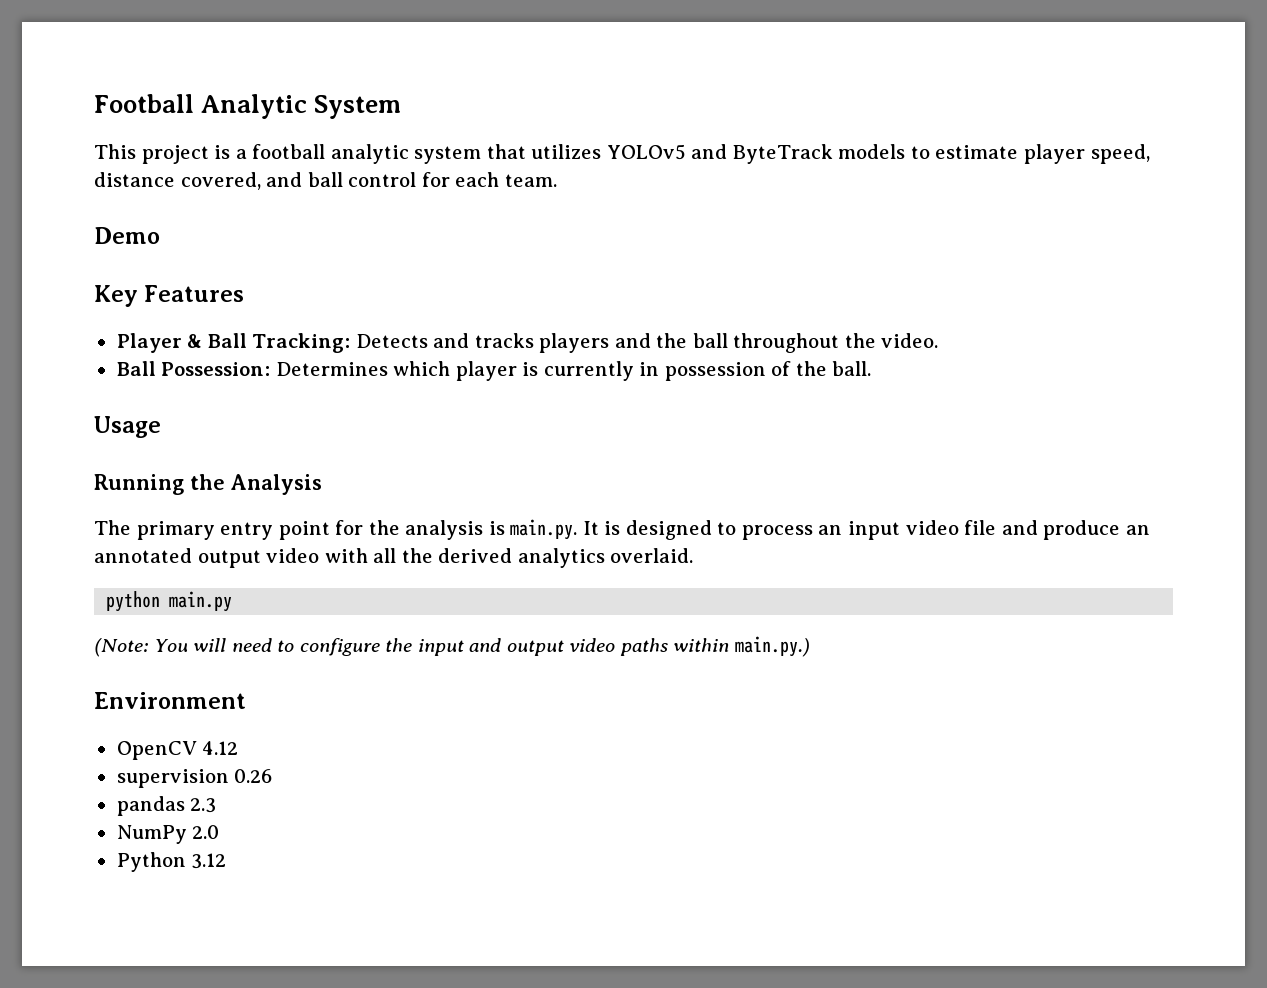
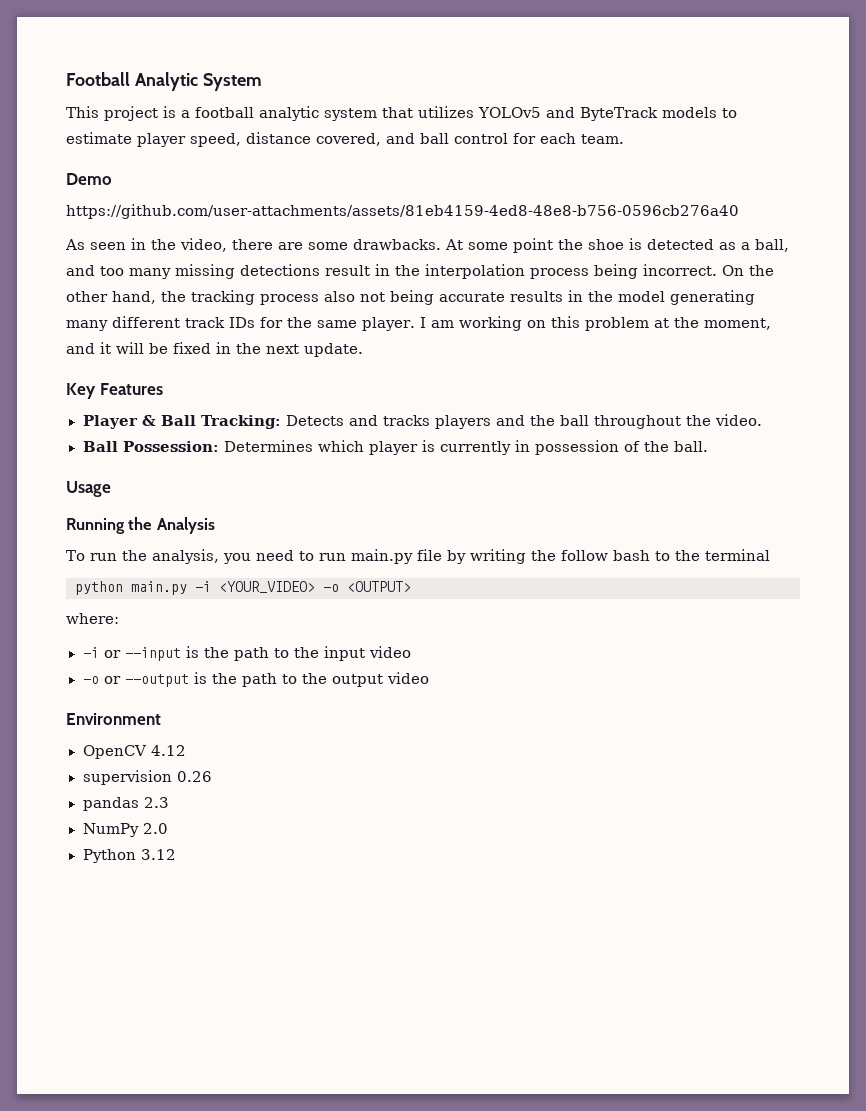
(160, 235) none -> [66,204,739,219] [65,238,789,253] [66,264,774,279] [66,290,755,305] [66,316,771,331] [66,342,363,357] // https://github.com/user-attachments/assets/81eb4159-4ed8-48e8-b756-0596cb276a40 // As seen in the video, there are some drawbacks. At some point the shoe is detected as a ball, and too many missing detections result in the interpolation process being incorrect. On the other hand, the tracking process also not being accurate results in the model generating many different track IDs for the same player. I am working on this problem at the moment, and it will be fixed in the next update.
[94,519,1150,540] [94,548,694,568] [106,591,233,612] [94,636,810,657] The primary entry point for the analysis is main.py. It is designed to process an input video file and produce an annotated output video with all the derived analytics overlaid. // python main.py // (Note: You will need to configure the input and output video paths within main.py.) -> [66,549,770,564] [75,581,411,595] [66,613,119,624] [82,646,411,661] [82,672,429,687] To run the analysis, you need to run main.py file by writing the follow bash to the terminal // python main.py -i <YOUR_VIDEO> -o <OUTPUT> // where: // -i or --input is the path to the input video // -o or --output is the path to the output video

